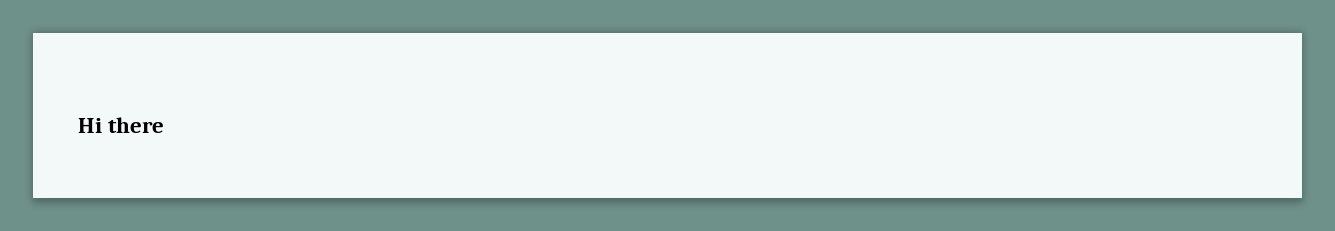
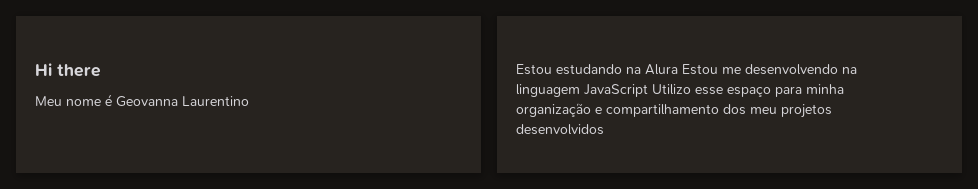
(165, 125) none -> [35,94,249,107] [516,64,857,75] [516,84,844,97] [516,103,832,118] [516,124,604,135] // Meu nome é Geovanna Laurentino // Estou estudando na Alura Estou me desenvolvendo na linguagem JavaScript Utilizo esse espaço para minha organização e compartilhamento dos meu projetos desenvolvidos

